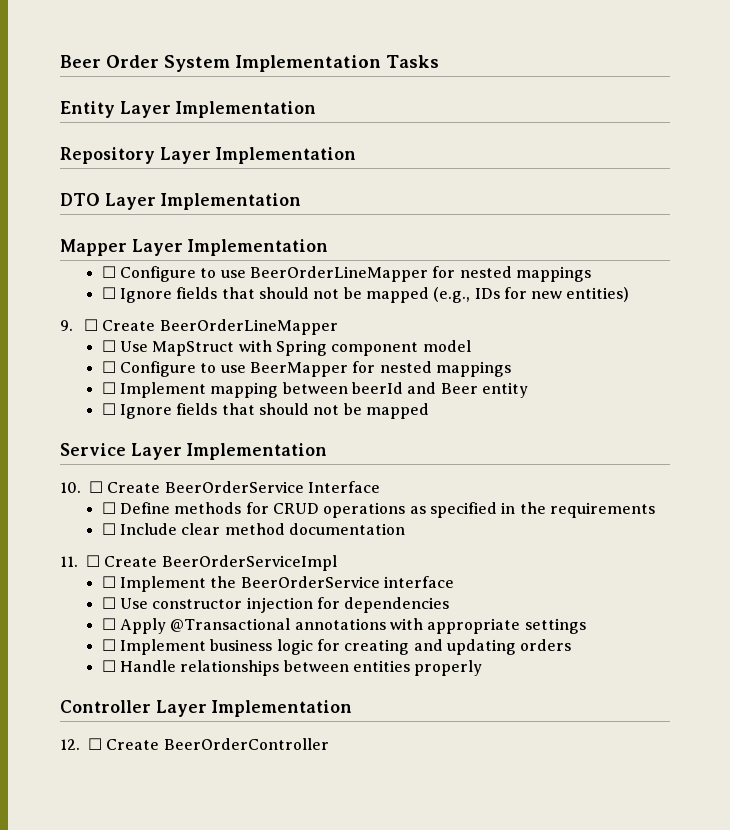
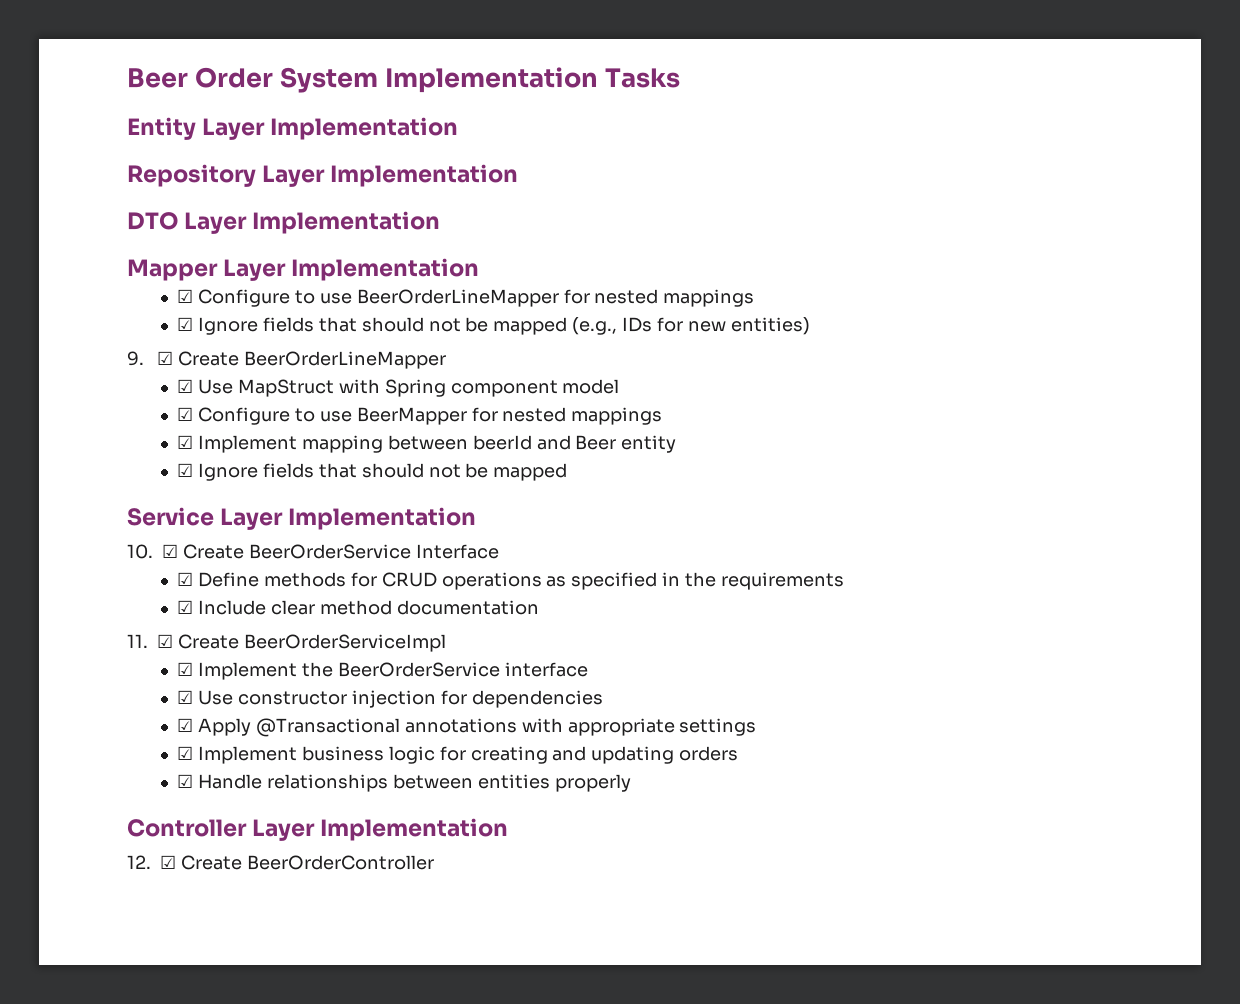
[101,266,116,278] ☐ -> [177,289,194,303] ☑
[101,287,116,299] ☐ -> [177,317,194,331] ☑
[84,319,99,331] ☐ -> [157,351,174,365] ☑
[101,340,116,352] ☐ -> [177,379,194,393] ☑
[101,361,116,373] ☐ -> [177,407,194,421] ☑
[101,382,116,394] ☐ -> [177,435,194,449] ☑
[101,403,116,415] ☐ -> [177,463,194,477] ☑
[89,481,103,493] ☐ -> [162,544,178,558] ☑
[101,502,116,514] ☐ -> [177,572,194,586] ☑
[101,523,116,535] ☐ -> [177,600,194,614] ☑
[86,555,100,567] ☐ -> [157,634,174,648] ☑
[101,576,116,588] ☐ -> [177,662,194,676] ☑
[101,597,116,609] ☐ -> [177,690,194,704] ☑
[101,618,116,630] ☐ -> [177,718,194,732] ☑
[101,639,116,651] ☐ -> [177,746,194,760] ☑
[101,660,116,672] ☐ -> [177,774,194,788] ☑
[88,738,102,750] ☐ -> [160,855,176,869] ☑

